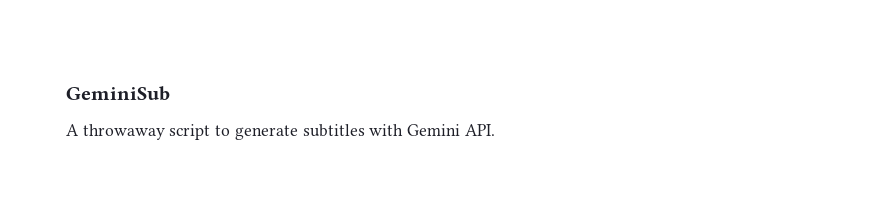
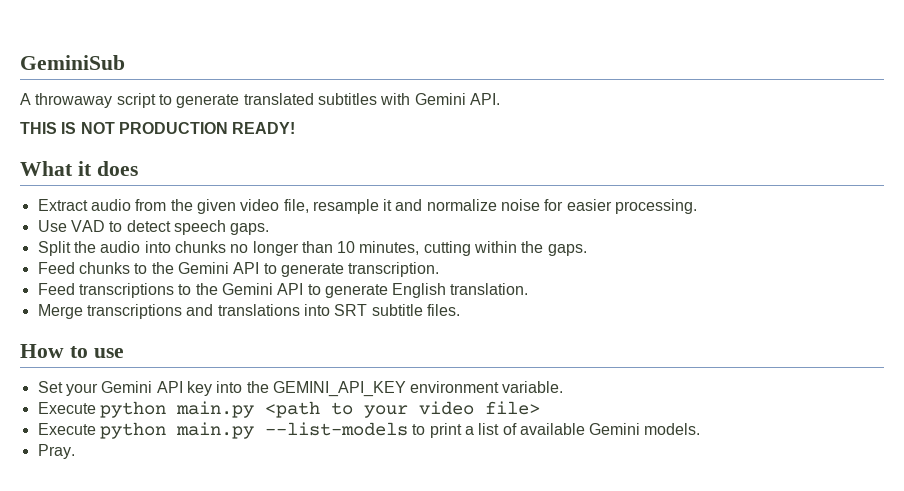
(298, 132) none -> [243,93,314,105] translated
(495, 130) none -> [20,122,296,134] [20,161,138,176] [37,199,698,214] [37,220,270,235] [37,241,587,256] [37,262,440,277] [37,283,529,298] [37,304,460,319] [20,344,124,358] [37,381,564,397] [37,401,540,418] [37,422,701,439] [37,444,75,459] // THIS IS NOT PRODUCTION READY! // What it does // Extract audio from the given video file, resample it and normalize noise for easier processing. // Use VAD to detect speech gaps. // Split the audio into chunks no longer than 10 minutes, cutting within the gaps. // Feed chunks to the Gemini API to generate transcription. // Feed transcriptions to the Gemini API to generate English translation. // Merge transcriptions and translations into SRT subtitle files. // How to use // Set your Gemini API key into the GEMINI_API_KEY environment variable. // Execute python main.py <path to your video file> // Execute python main.py --list-models to print a list of available Gemini models. // Pray.

